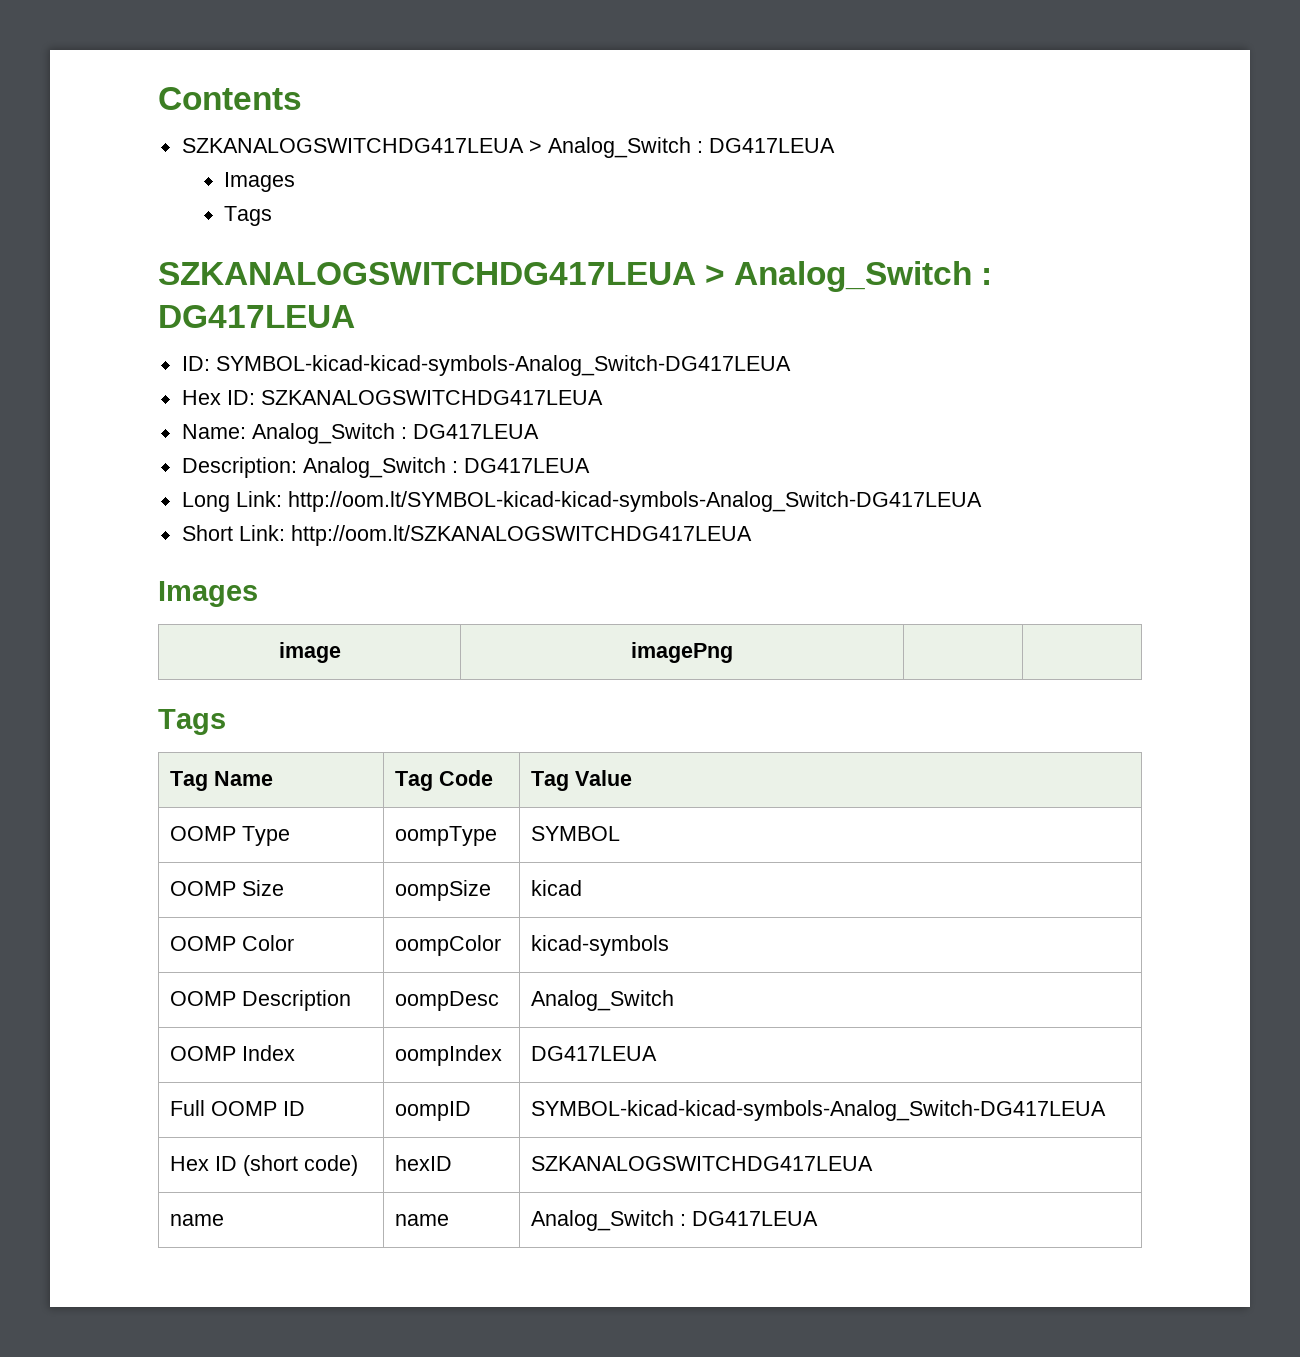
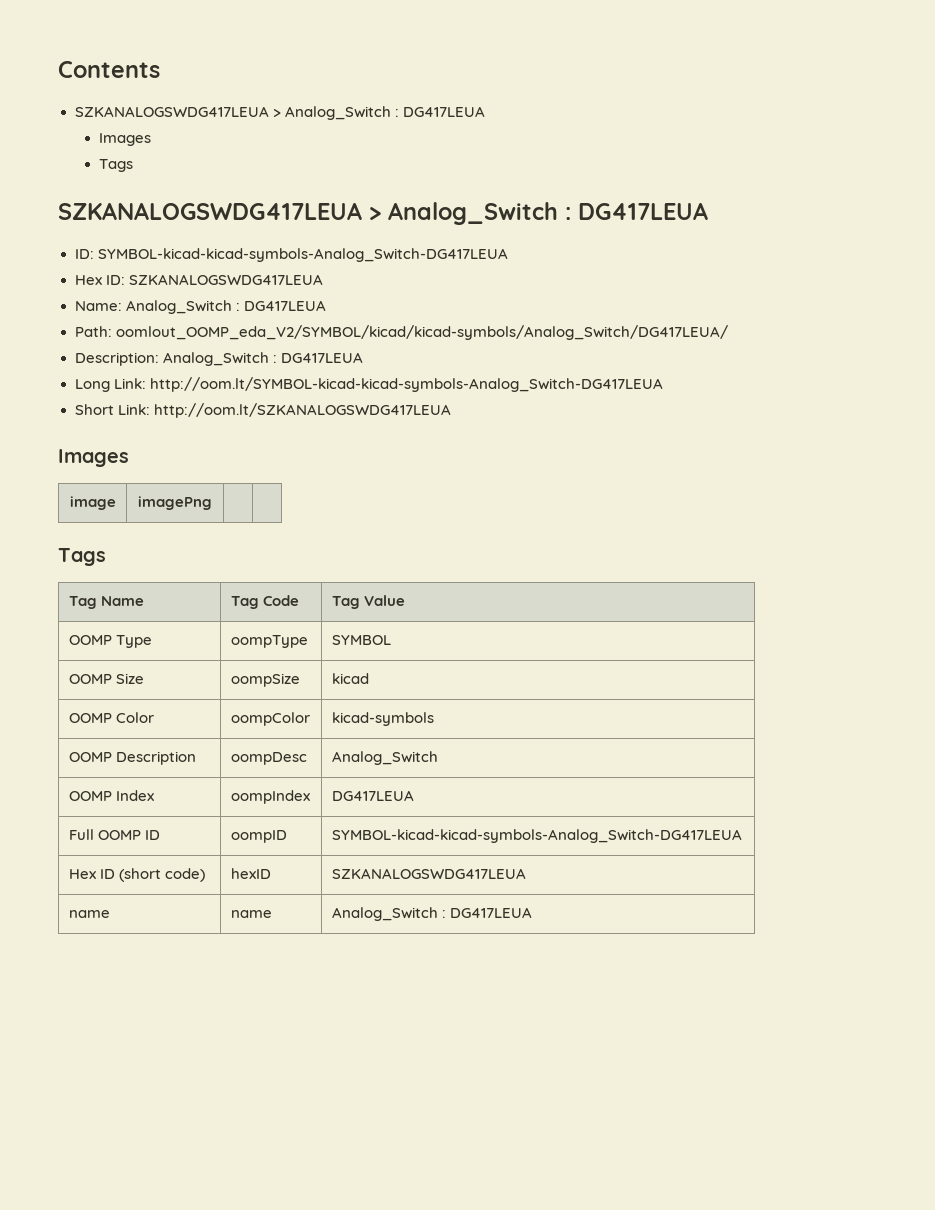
[181,138,524,153] SZKANALOGSWITCHDG417LEUA -> [74,106,269,117] SZKANALOGSWDG417LEUA
[158,262,696,285] SZKANALOGSWITCHDG417LEUA -> [58,202,362,220] SZKANALOGSWDG417LEUA
[260,390,603,405] SZKANALOGSWITCHDG417LEUA -> [128,274,323,285] SZKANALOGSWDG417LEUA
(539, 431) none -> [74,325,728,340] // Path: oomlout_OOMP_eda_V2/SYMBOL/kicad/kicad-symbols/Analog_Switch/DG417LEUA/
[290,525,752,546] http://oom.lt/SZKANALOGSWITCHDG417LEUA -> [153,403,451,418] http://oom.lt/SZKANALOGSWDG417LEUA
[530,1156,873,1171] SZKANALOGSWITCHDG417LEUA -> [331,868,526,879] SZKANALOGSWDG417LEUA

